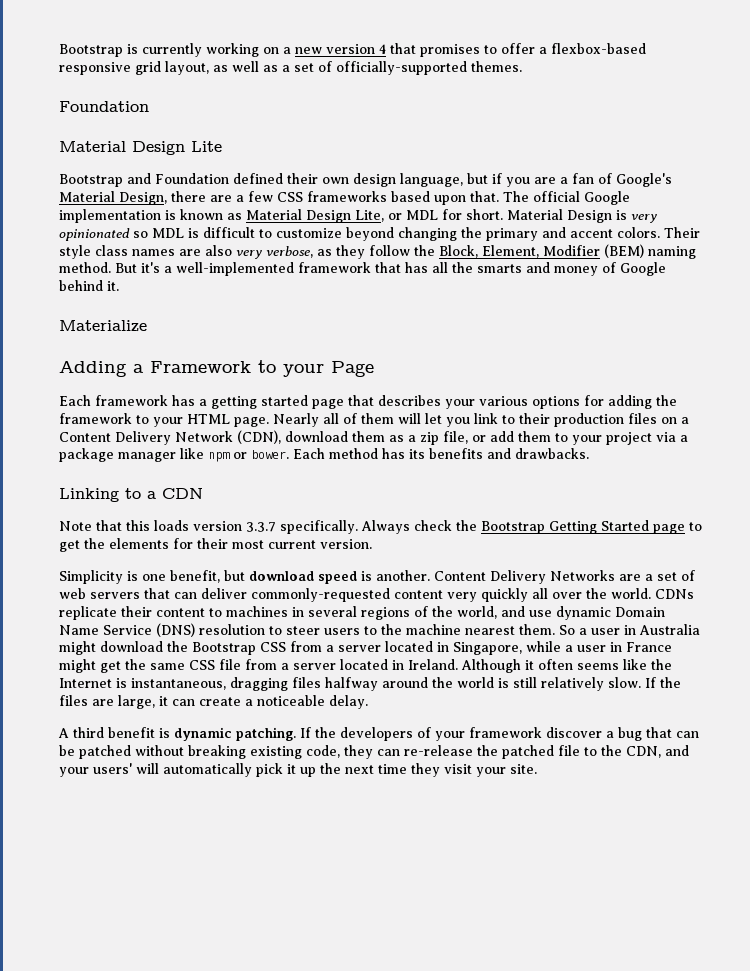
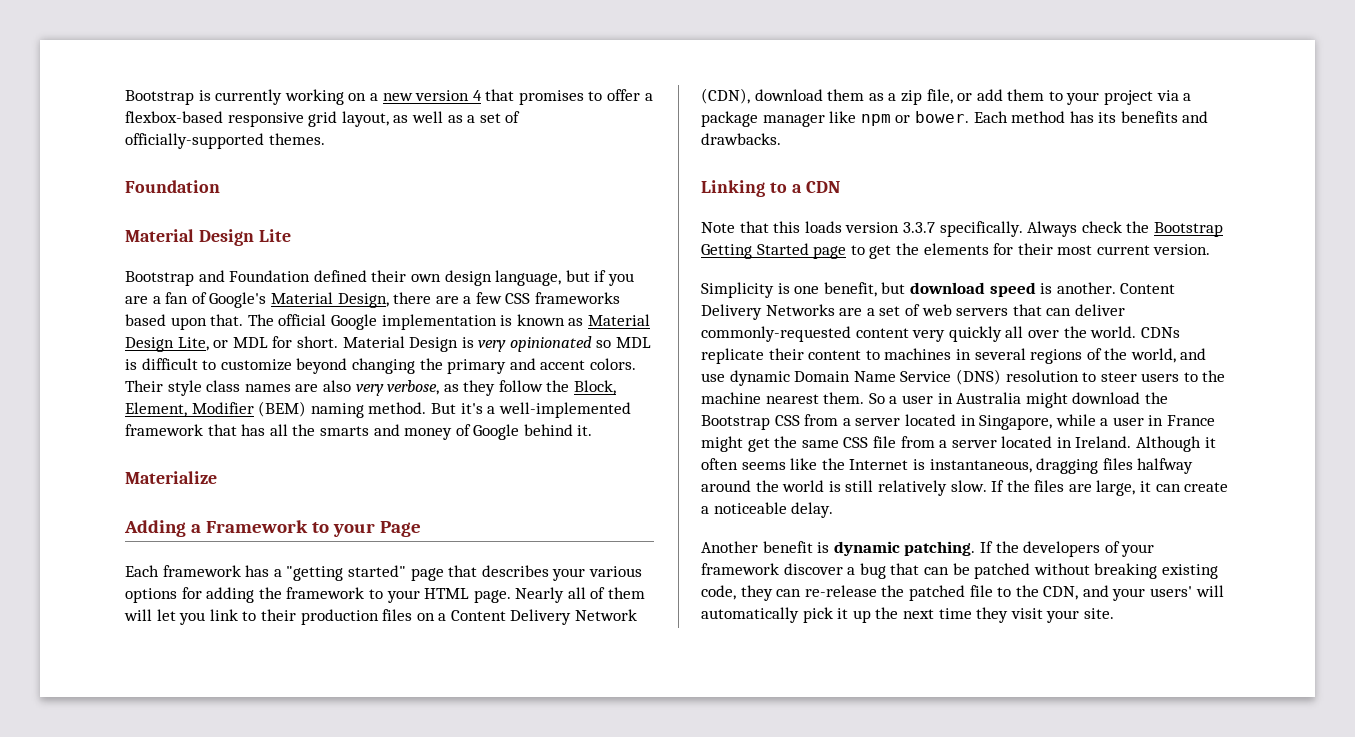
[211,395,308,409] getting started -> [286,565,406,581] "getting started"
[58,727,104,738] A third -> [701,541,758,553] Another

